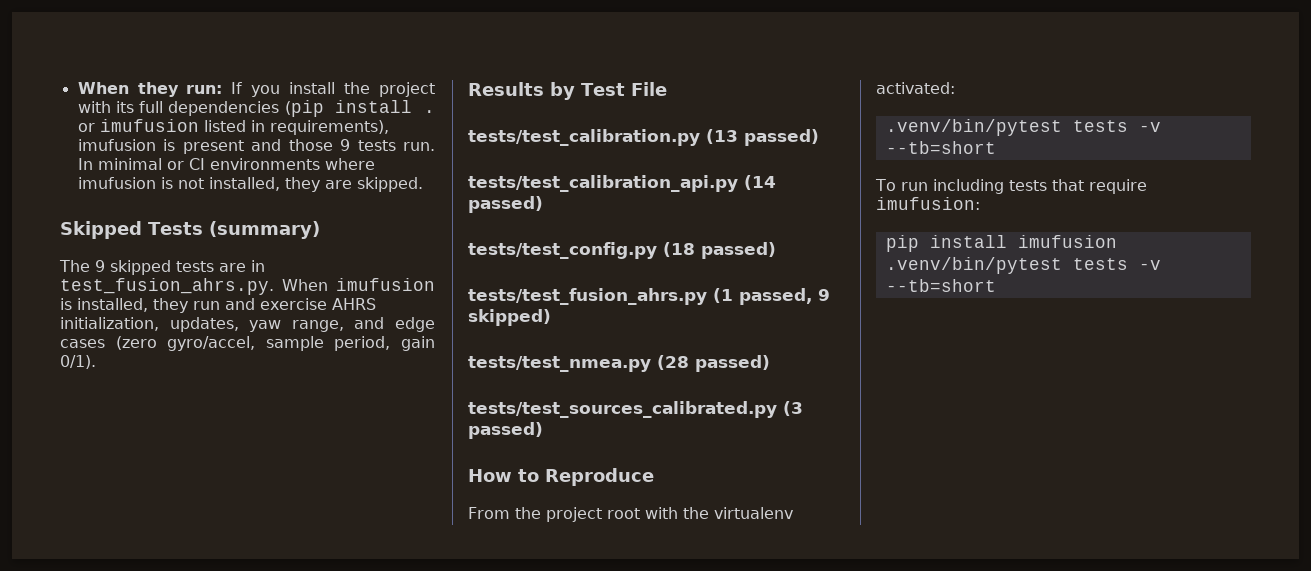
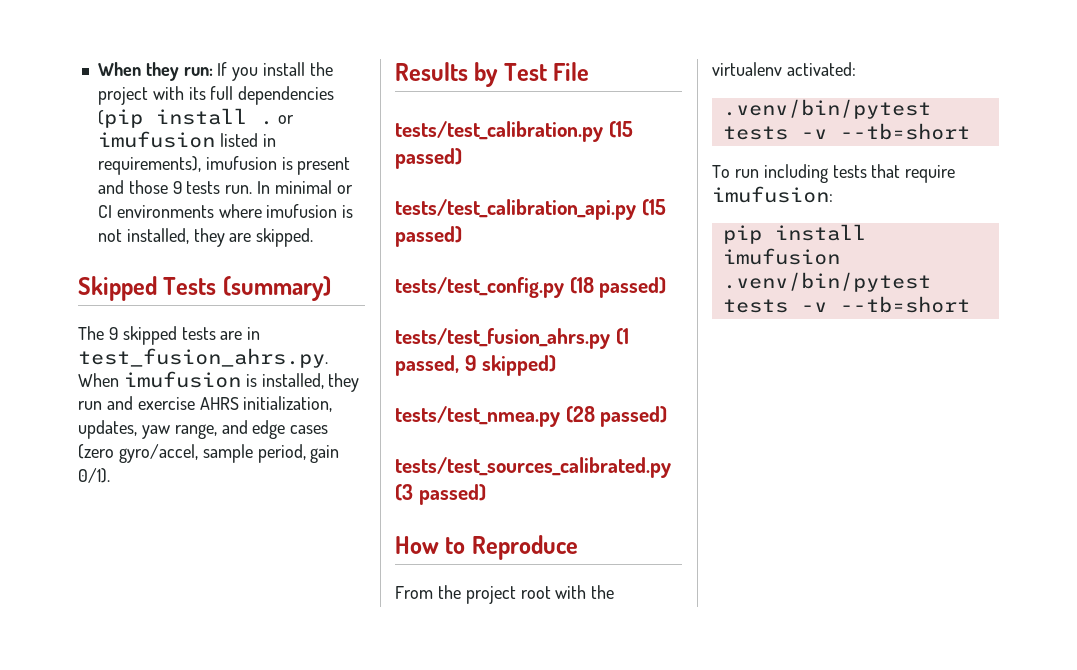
[706,129,738,144] (13 -> [608,121,633,138] (15
[744,175,776,190] (14 -> [641,199,666,216] (15

